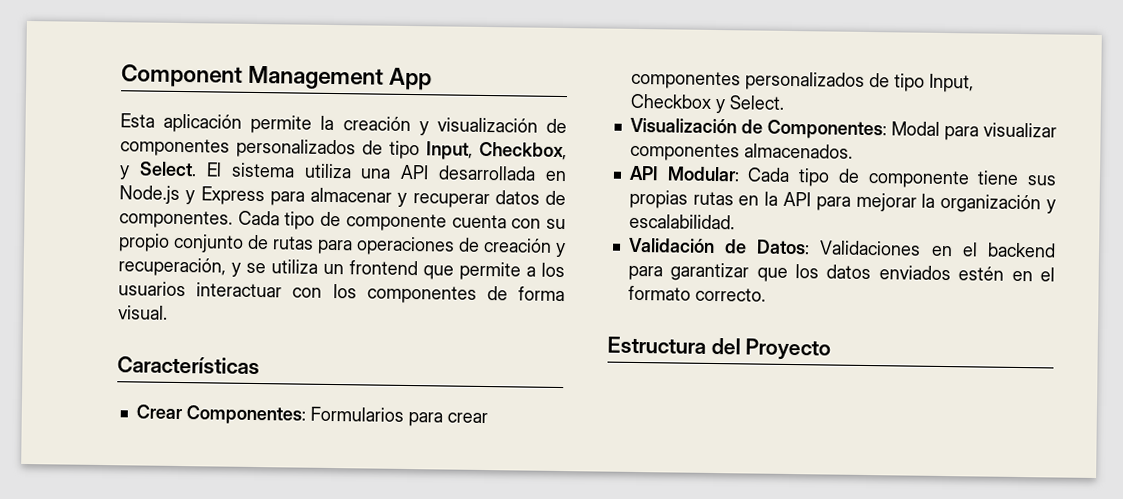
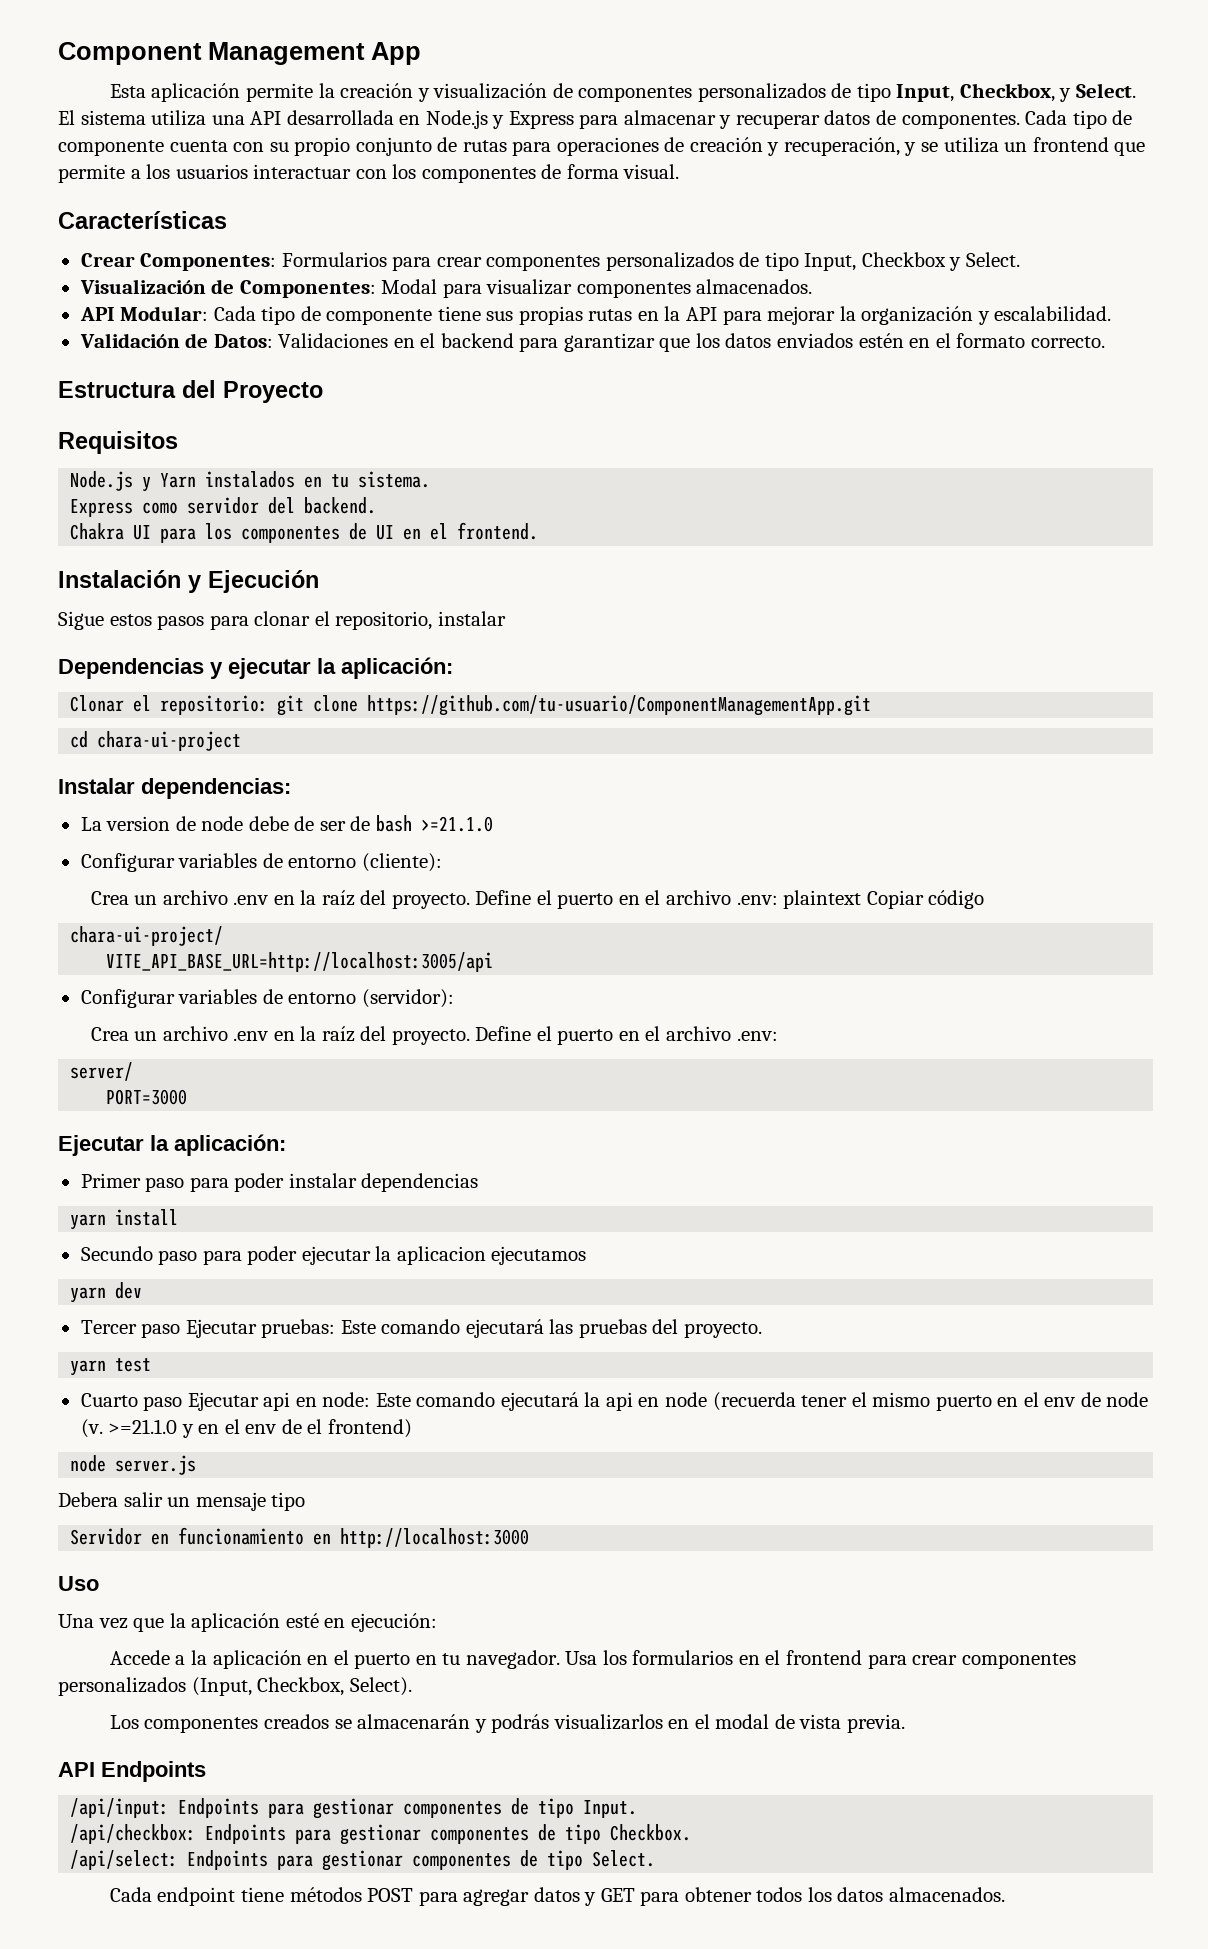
(832, 349) none -> [58,431,178,454] [70,471,431,492] [70,497,377,517] [70,522,539,543] [58,570,319,593] [58,611,506,630] [58,657,453,679] [70,695,872,716] [70,731,242,751] [58,778,291,799] [80,815,493,832] [80,853,442,872] [90,890,985,909] [70,926,224,946] [106,952,494,972] [80,989,454,1008] [90,1026,778,1045] [70,1062,134,1081] [106,1089,188,1105] [58,1134,286,1156] [80,1173,479,1192] [70,1209,179,1230] [80,1246,587,1265] [70,1282,143,1303] [80,1319,762,1338] [70,1358,152,1376] [80,1392,1149,1411] [80,1419,412,1438] [70,1455,197,1475] [58,1492,306,1511] [70,1527,530,1548] [58,1576,99,1591] [58,1613,437,1632] [109,1650,1076,1669] [58,1677,412,1696] [109,1714,905,1733] [58,1761,206,1782] [70,1798,638,1819] [70,1824,692,1845] [70,1850,656,1871] [109,1887,1005,1906] // Requisitos // Node.js y Yarn instalados en tu sistema. // Express como servidor del backend. // Chakra UI para los componentes de UI en el frontend. // Instalación y Ejecución // Sigue estos pasos para clonar el repositorio, instalar // Dependencias y ejecutar la aplicación: // Clonar el repositorio: git clone https://github.com/tu-usuario/ComponentManagementApp.git // cd chara-ui-project // Instalar dependencias: // La version de node debe de ser de bash >=21.1.0 // Configurar variables de entorno (cliente): // Crea un archivo .env en la raíz del proyecto. Define el puerto en el archivo .env: plaintext Copiar código // chara-ui-project/ // VITE_API_BASE_URL=http://localhost:3005/api // Configurar variables de entorno (servidor): // Crea un archivo .env en la raíz del proyecto. Define el puerto en el archivo .env: // server/ // PORT=3000 // Ejecutar la aplicación: // Primer paso para poder instalar dependencias // yarn install // Secundo paso para poder ejecutar la aplicacion ejecutamos // yarn dev // Tercer paso Ejecutar pruebas: Este comando ejecutará las pruebas del proyecto. // yarn test // Cuarto paso Ejecutar api en node: Este comando ejecutará la api en node (recuerda tener el mismo puerto en el env de node (v. >=21.1.0 y en el env de el frontend) // node server.js // Debera salir un mensaje tipo // Servidor en funcionamiento en http://localhost:3000 // Uso // Una vez que la aplicación esté en ejecución: // Accede a la aplicación en el puerto en tu navegador. Usa los formularios en el frontend para crear componentes personalizados (Input, Checkbox, Select). // Los componentes creados se almacenarán y podrás visualizarlos en el modal de vista previa. // API Endpoints // /api/input: Endpoints para gestionar componentes de tipo Input. // /api/checkbox: Endpoints para gestionar componentes de tipo Checkbox. // /api/select: Endpoints para gestionar componentes de tipo Select. // Cada endpoint tiene métodos POST para agregar datos y GET para obtener todos los datos almacenados.

